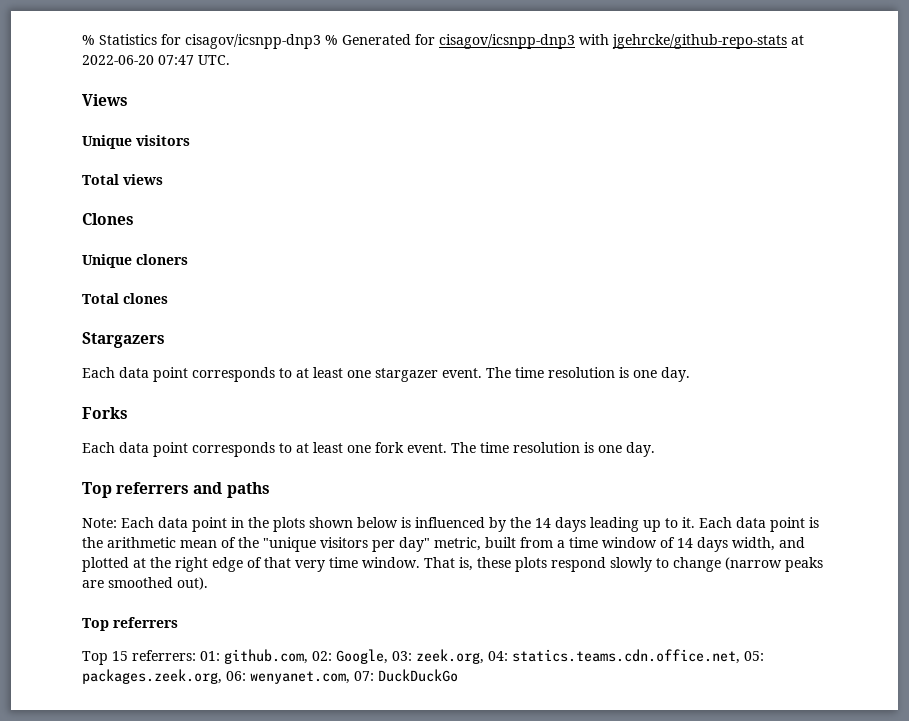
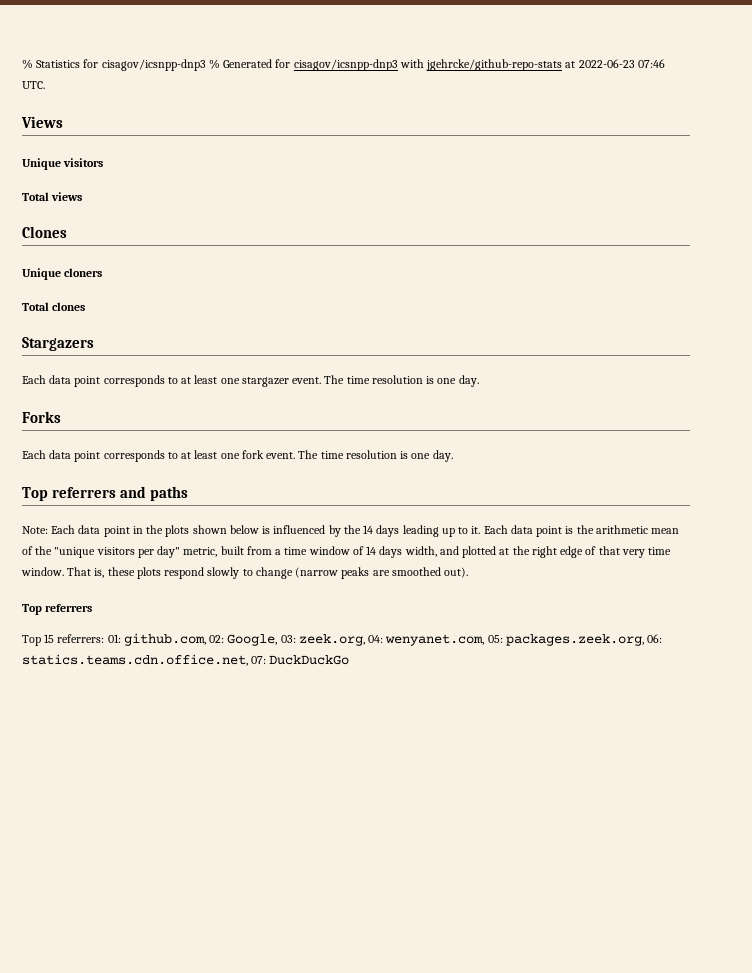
[82,55,194,65] 2022-06-20 07:47 -> [578,59,665,68] 2022-06-23 07:46
[512,649,740,664] statics.teams.cdn.office.net, -> [385,634,485,646] wenyanet.com,
[250,671,350,684] wenyanet.com, -> [22,654,248,666] statics.teams.cdn.office.net,

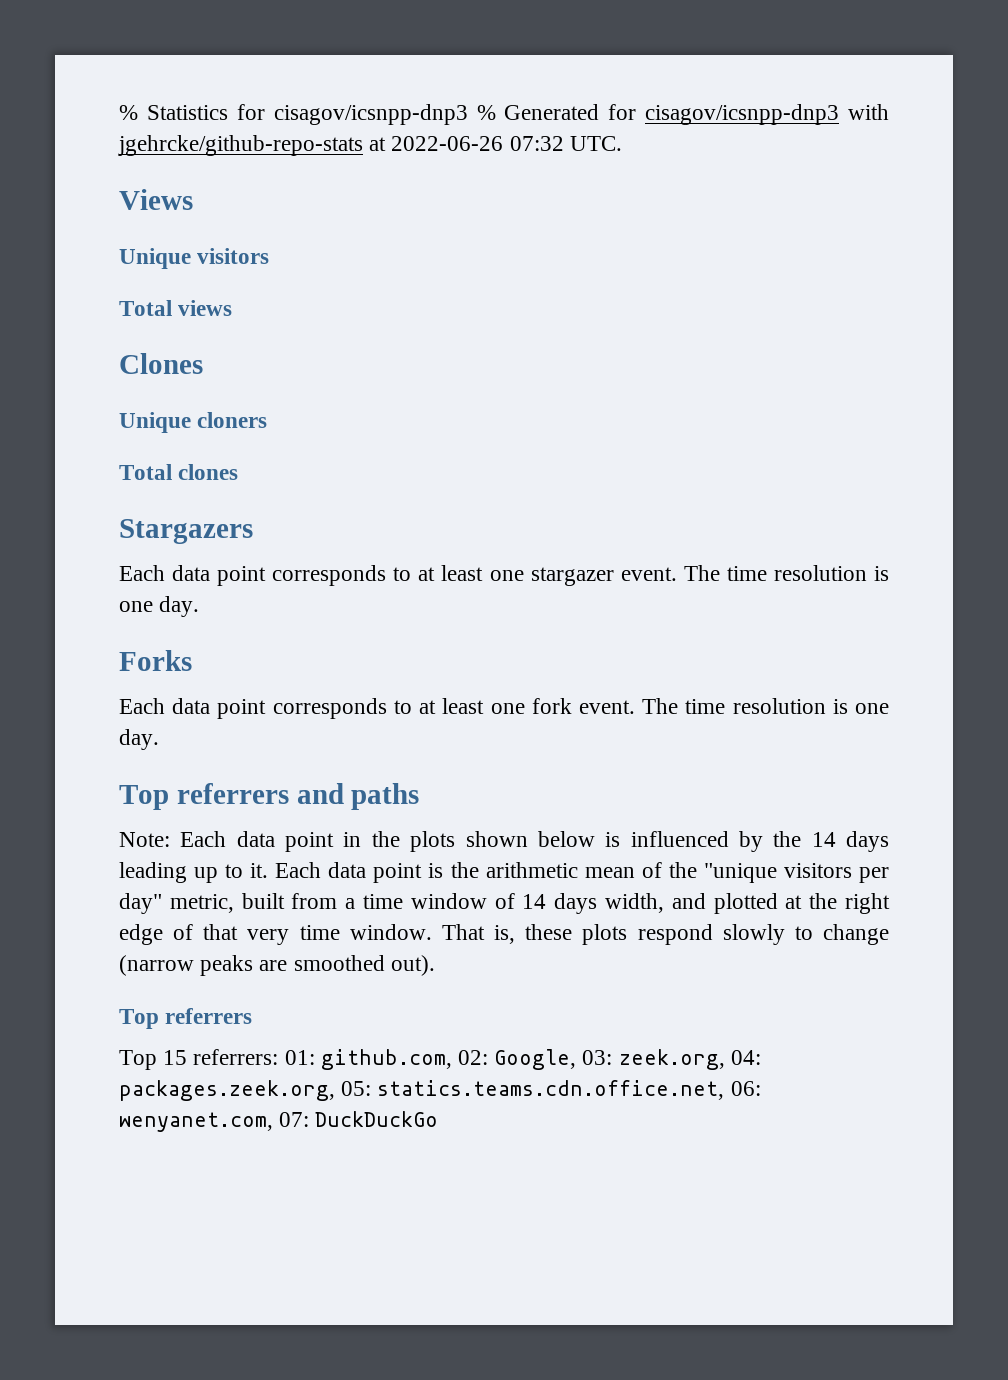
[578,59,665,68] 2022-06-23 07:46 -> [391,136,564,151] 2022-06-26 07:32
[385,634,663,646] [22,654,248,666] wenyanet.com, 05: packages.zeek.org, 06: statics.teams.cdn.office.net, -> [119,1080,761,1101] [119,1112,273,1132] packages.zeek.org, 05: statics.teams.cdn.office.net, 06: wenyanet.com,

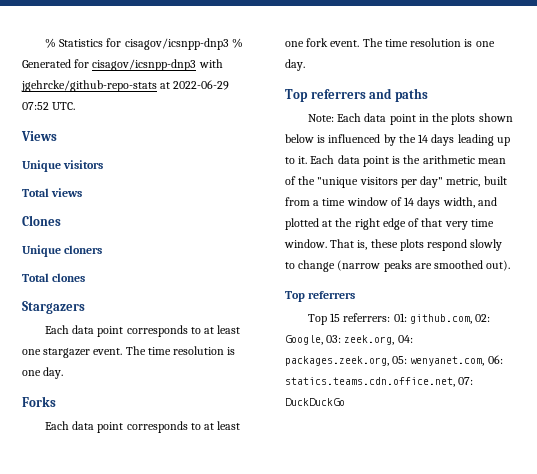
[391,136,564,151] 2022-06-26 07:32 -> [173,80,230,90] [22,102,49,110] 2022-06-29 07:52
[377,1080,761,1100] [119,1112,273,1132] statics.teams.cdn.office.net, 06: wenyanet.com, -> [410,355,503,366] [285,377,455,387] wenyanet.com, 06: statics.teams.cdn.office.net,

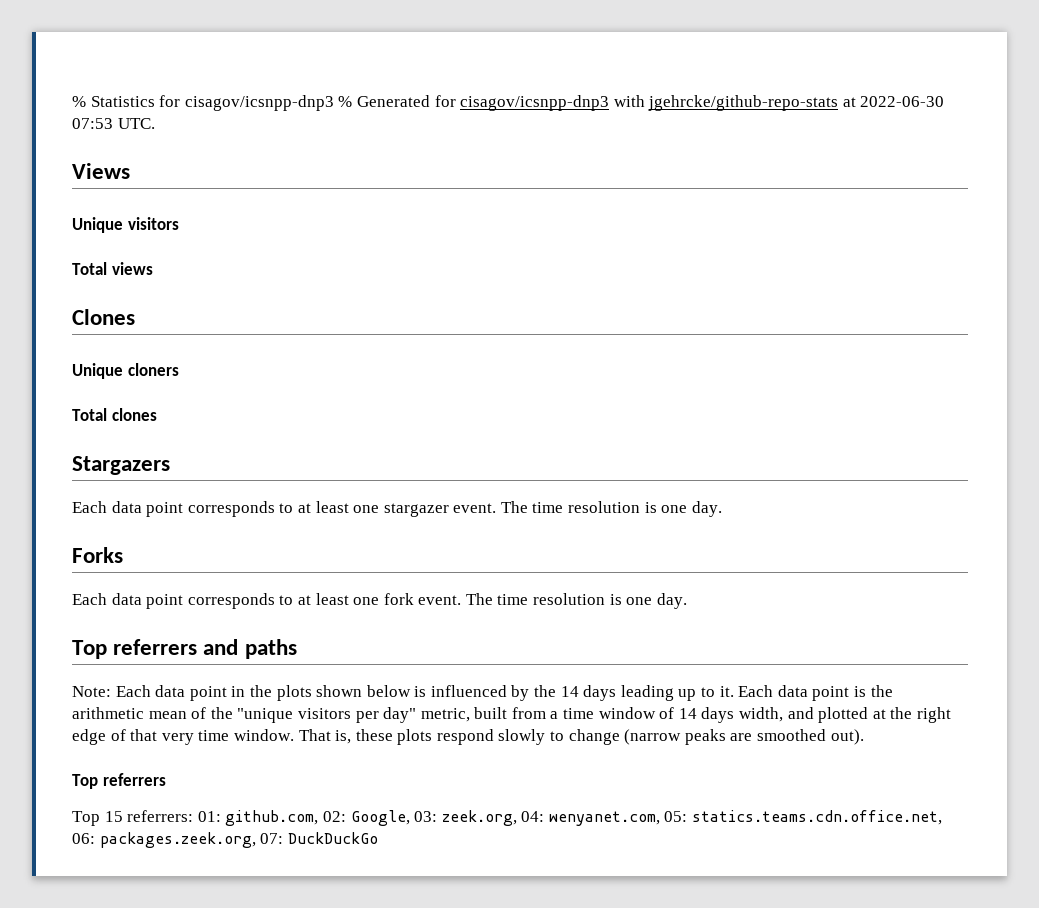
[173,80,230,90] [22,102,49,110] 2022-06-29 07:52 -> [860,96,945,107] [72,118,113,129] 2022-06-30 07:53
[285,355,503,366] [285,377,455,387] packages.zeek.org, 05: wenyanet.com, 06: statics.teams.cdn.office.net, -> [548,810,943,826] [72,832,256,848] wenyanet.com, 05: statics.teams.cdn.office.net, 06: packages.zeek.org,

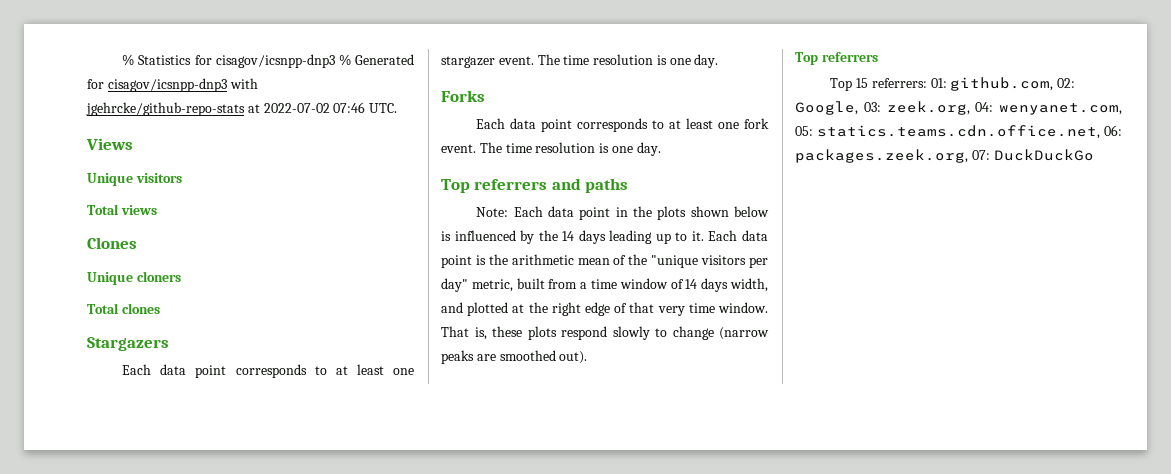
[860,96,945,107] [72,118,113,129] 2022-06-30 07:53 -> [263,102,366,113] 2022-07-02 07:46

